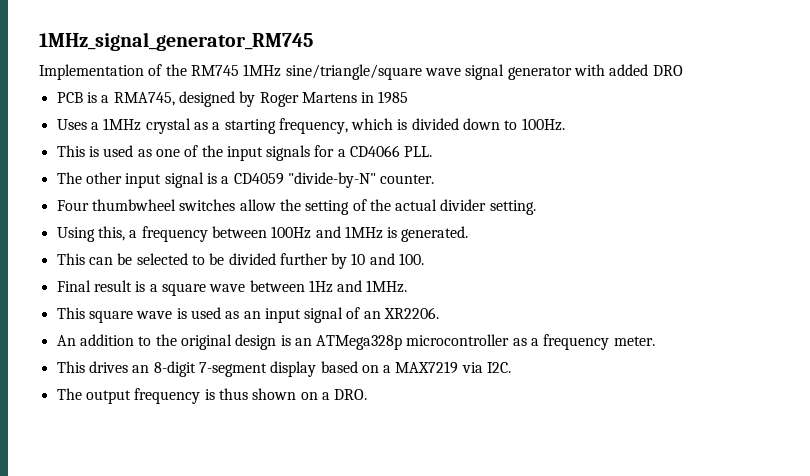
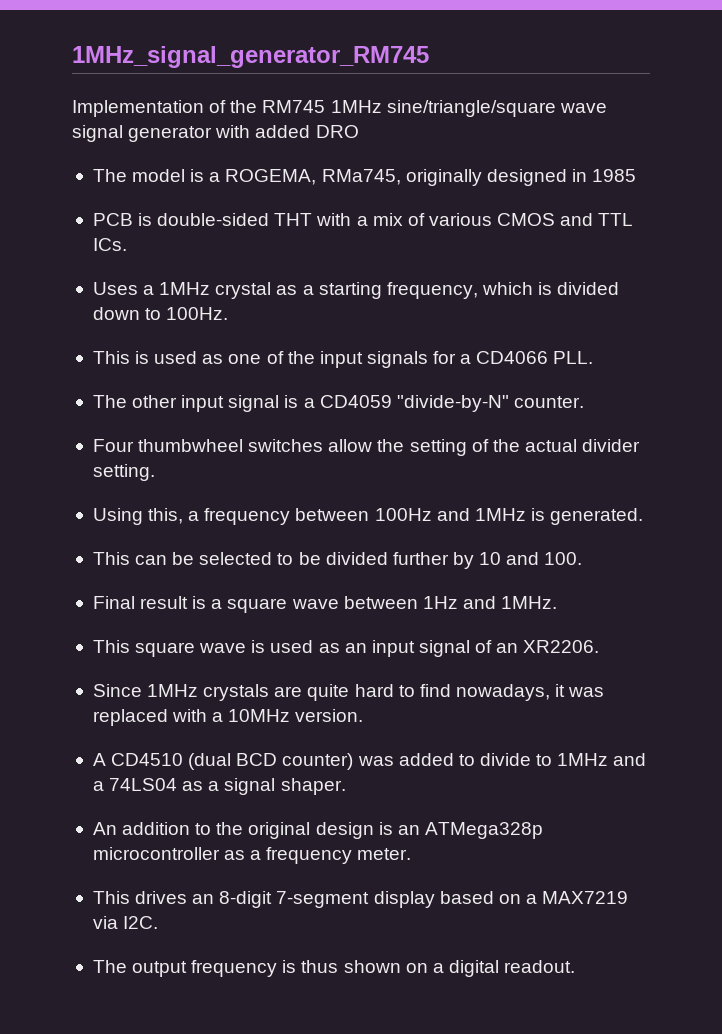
[56,91,409,107] PCB is a RMA745, designed by Roger Martens in 1985 -> [92,169,637,186] [92,213,634,226] [92,238,127,251] The model is a ROGEMA, RMa745, originally designed in 1985 // PCB is double-sided THT with a mix of various CMOS and TTL ICs.
(440, 313) none -> [92,684,605,701] [92,709,364,726] [92,753,647,770] [92,778,346,795] // Since 1MHz crystals are quite hard to find nowadays, it was replaced with a 10MHz version. // A CD4510 (dual BCD counter) was added to divide to 1MHz and a 74LS04 as a signal shaper.
[334,389,368,400] DRO. -> [448,960,576,977] digital readout.

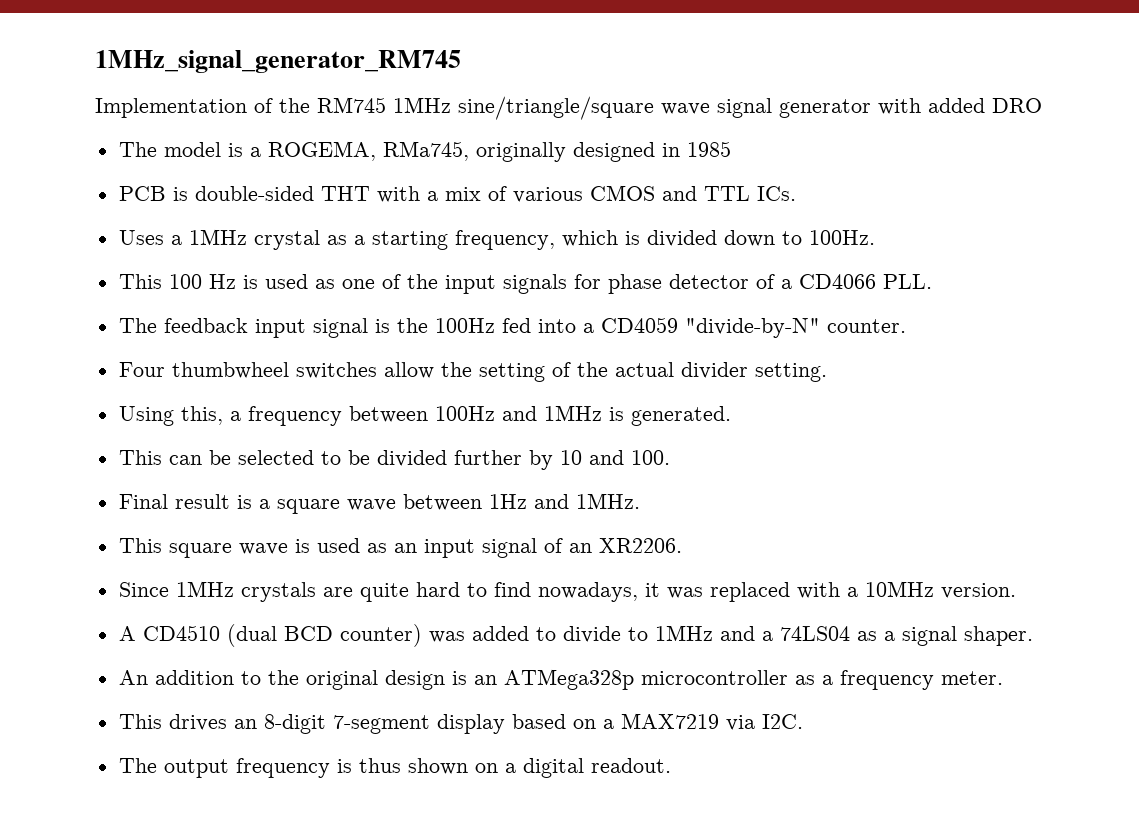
(130, 357) none -> [168,274,236,289] 100 Hz
(457, 357) none -> [607,274,775,294] phase detector of
[132,395,178,408] other -> [163,318,248,333] feedback
(299, 401) none -> [396,318,576,333] the 100Hz fed into

